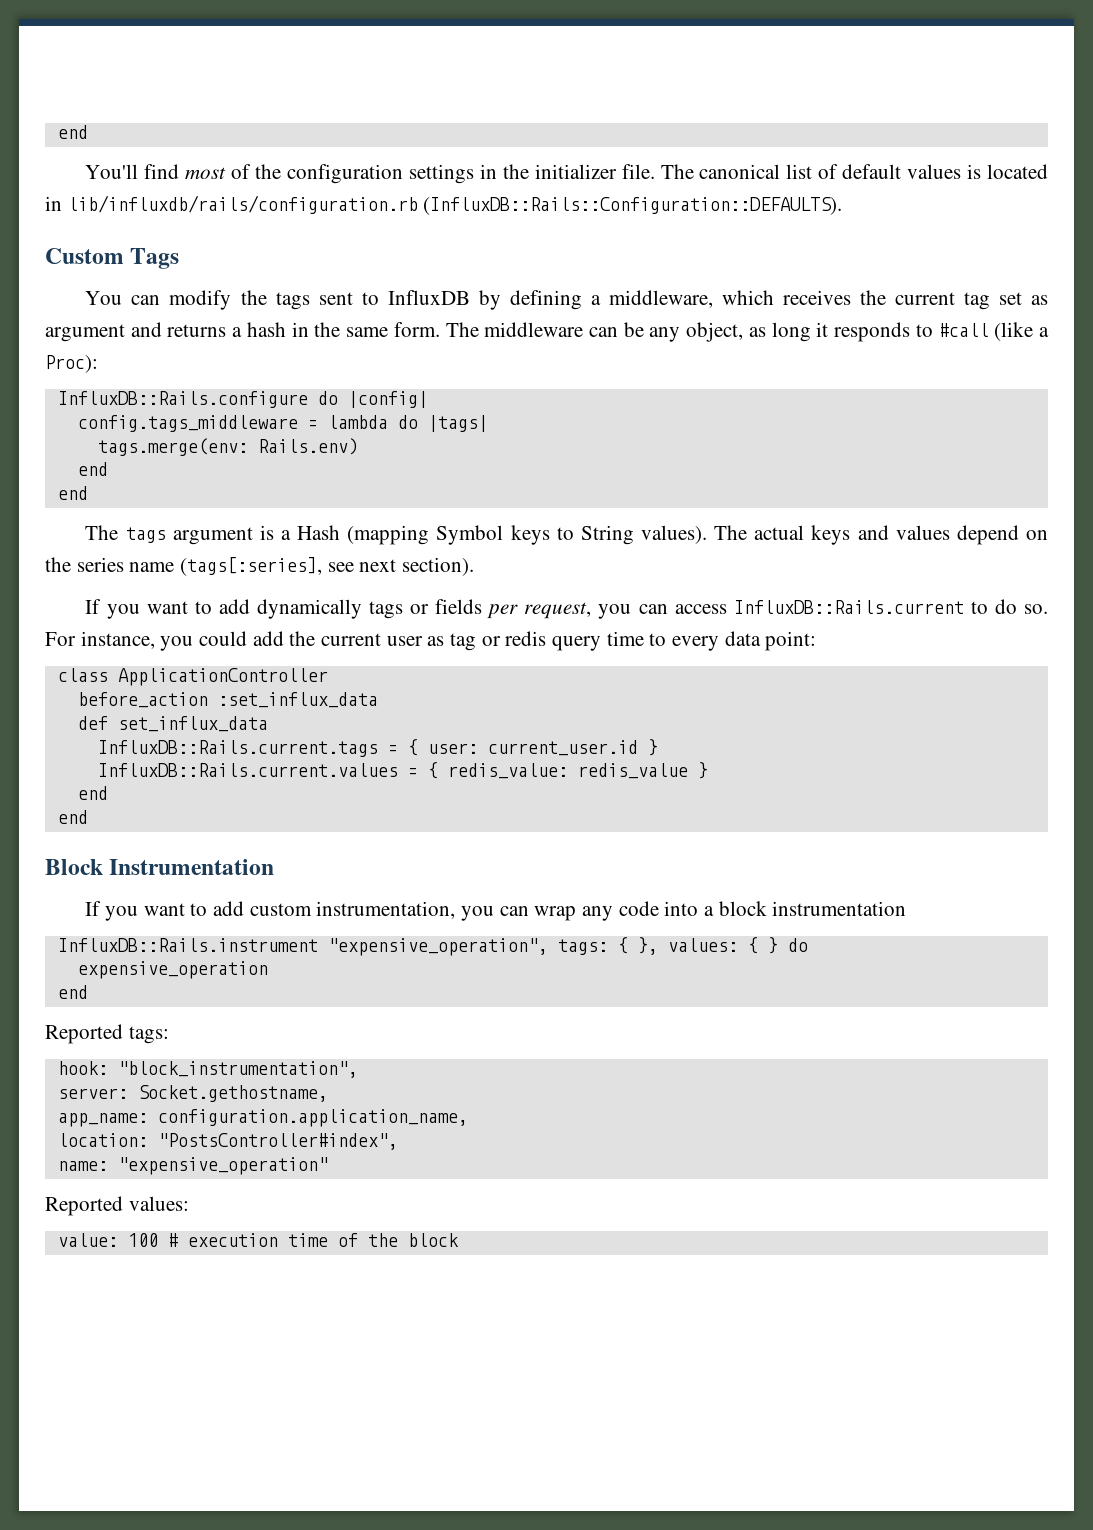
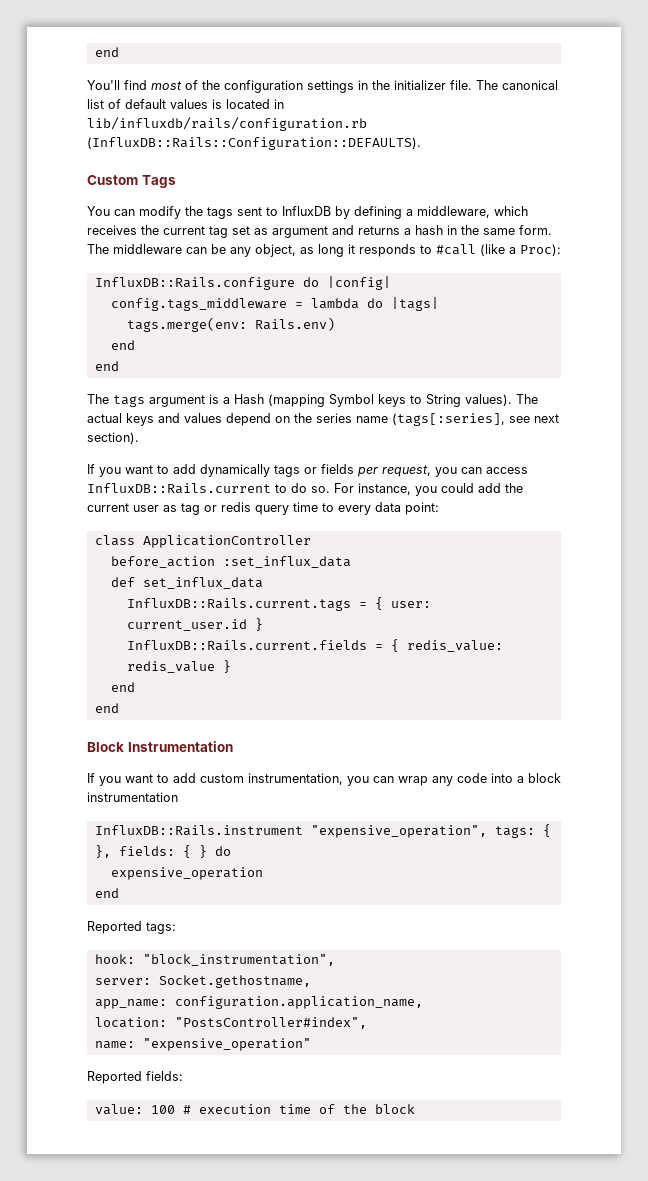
[97,763,398,777] InfluxDB::Rails.current.values -> [126,640,367,651] InfluxDB::Rails.current.fields
[667,938,738,952] values: -> [118,846,175,856] fields:
[128,1196,189,1211] values: -> [146,1071,183,1081] fields:

